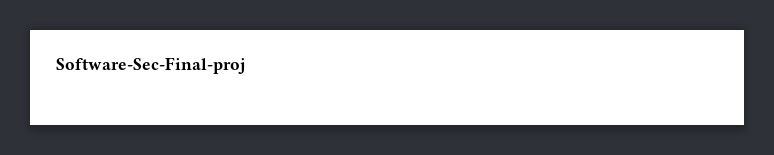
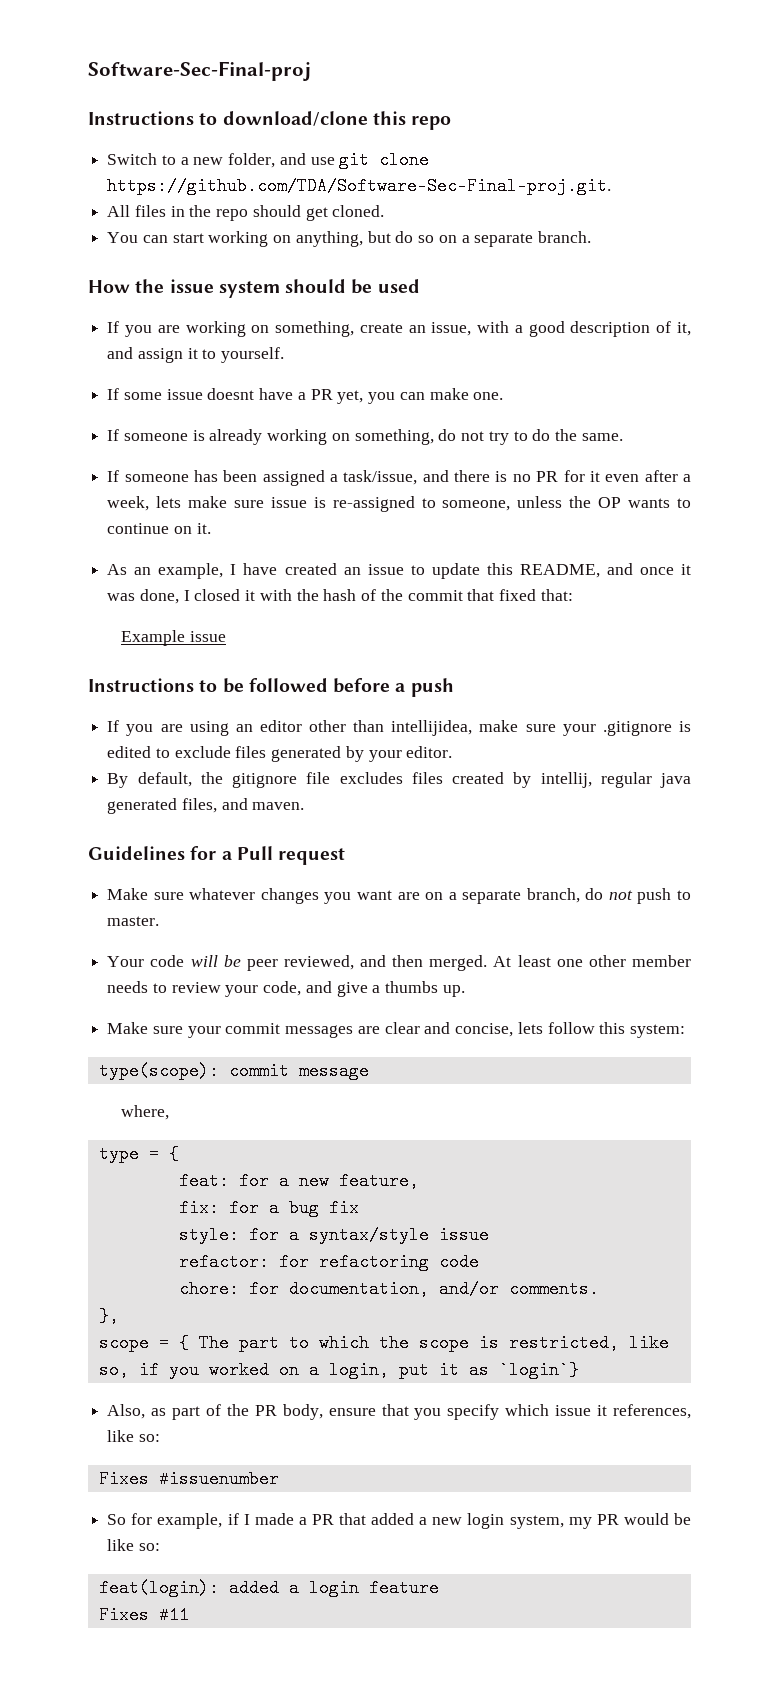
(245, 65) none -> [88,111,452,130] [107,151,430,169] [107,177,612,195] [107,205,385,221] [107,231,591,247] [88,279,420,298] [107,321,691,337] [107,347,285,363] [107,388,504,404] [107,429,623,445] [107,470,691,486] [107,496,691,512] [107,523,211,534] [107,563,692,579] [107,589,573,604] [120,630,226,646] [88,678,454,697] [107,720,692,736] [107,746,453,762] [107,772,691,788] [107,798,305,814] [88,846,346,865] [107,888,692,904] [107,916,160,926] [107,955,692,971] [107,981,465,997] [107,1022,685,1038] [98,1062,369,1080] [120,1105,169,1120] [98,1145,179,1163] [178,1172,419,1190] [178,1199,359,1217] [178,1226,489,1244] [178,1253,479,1271] [178,1280,599,1298] [98,1307,119,1325] [98,1334,669,1352] [98,1361,579,1379] [107,1404,691,1420] [107,1430,160,1442] [98,1470,279,1488] [107,1513,692,1529] [107,1539,160,1551] [98,1579,439,1597] [98,1606,189,1624] // Instructions to download/clone this repo // Switch to a new folder, and use git clone https://github.com/TDA/Software-Sec-Final-proj.git. // All files in the repo should get cloned. // You can start working on anything, but do so on a separate branch. // How the issue system should be used // If you are working on something, create an issue, with a good description of it, and assign it to yourself. // If some issue doesnt have a PR yet, you can make one. // If someone is already working on something, do not try to do the same. // If someone has been assigned a task/issue, and there is no PR for it even after a week, lets make sure issue is re-assigned to someone, unless the OP wants to continue on it. // As an example, I have created an issue to update this README, and once it was done, I closed it with the hash of the commit that fixed that: // Example issue // Instructions to be followed before a push // If you are using an editor other than intellijidea, make sure your .gitignore is edited to exclude files generated by your editor. // By default, the gitignore file excludes files created by intellij, regular java generated files, and maven. // Guidelines for a Pull request // Make sure whatever changes you want are on a separate branch, do not push to master. // Your code will be peer reviewed, and then merged. At least one other member needs to review your code, and give a thumbs up. // Make sure your commit messages are clear and concise, lets follow this system: // type(scope): commit message // where, // type = { // feat: for a new feature, // fix: for a bug fix // style: for a syntax/style issue // refactor: for refactoring code // chore: for documentation, and/or comments. // }, // scope = { The part to which the scope is restricted, like so, if you worked on a login, put it as `login`} // Also, as part of the PR body, ensure that you specify which issue it references, like so: // Fixes #issuenumber // So for example, if I made a PR that added a new login system, my PR would be like so: // feat(login): added a login feature // Fixes #11

